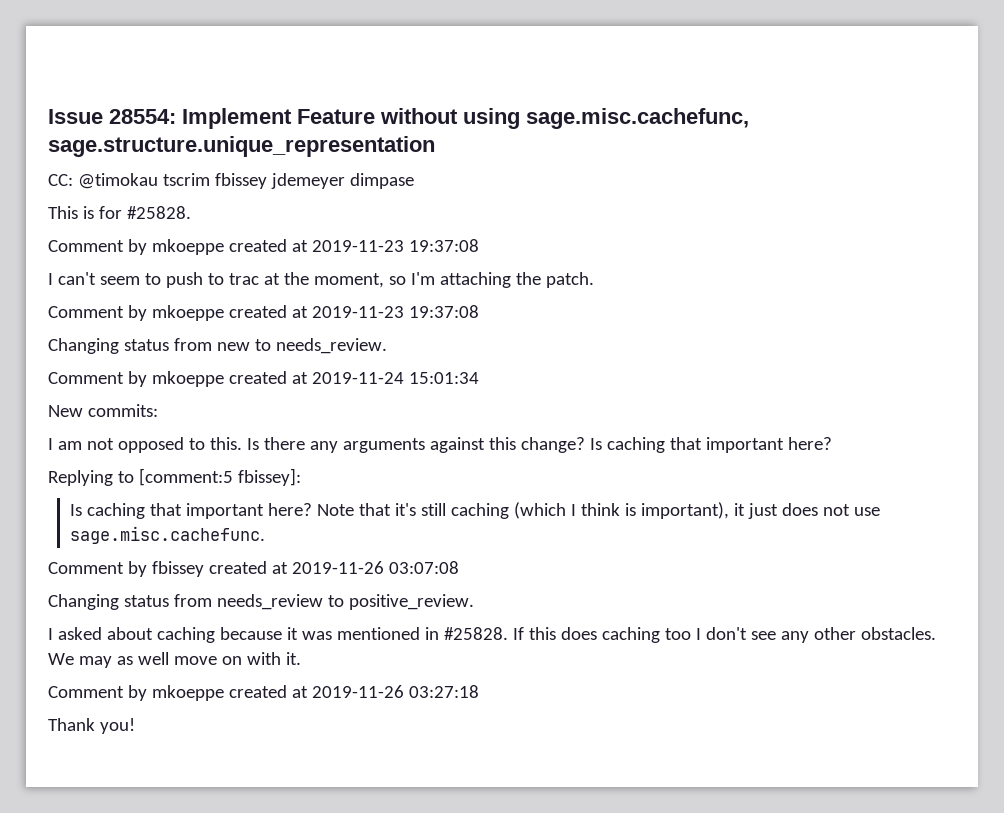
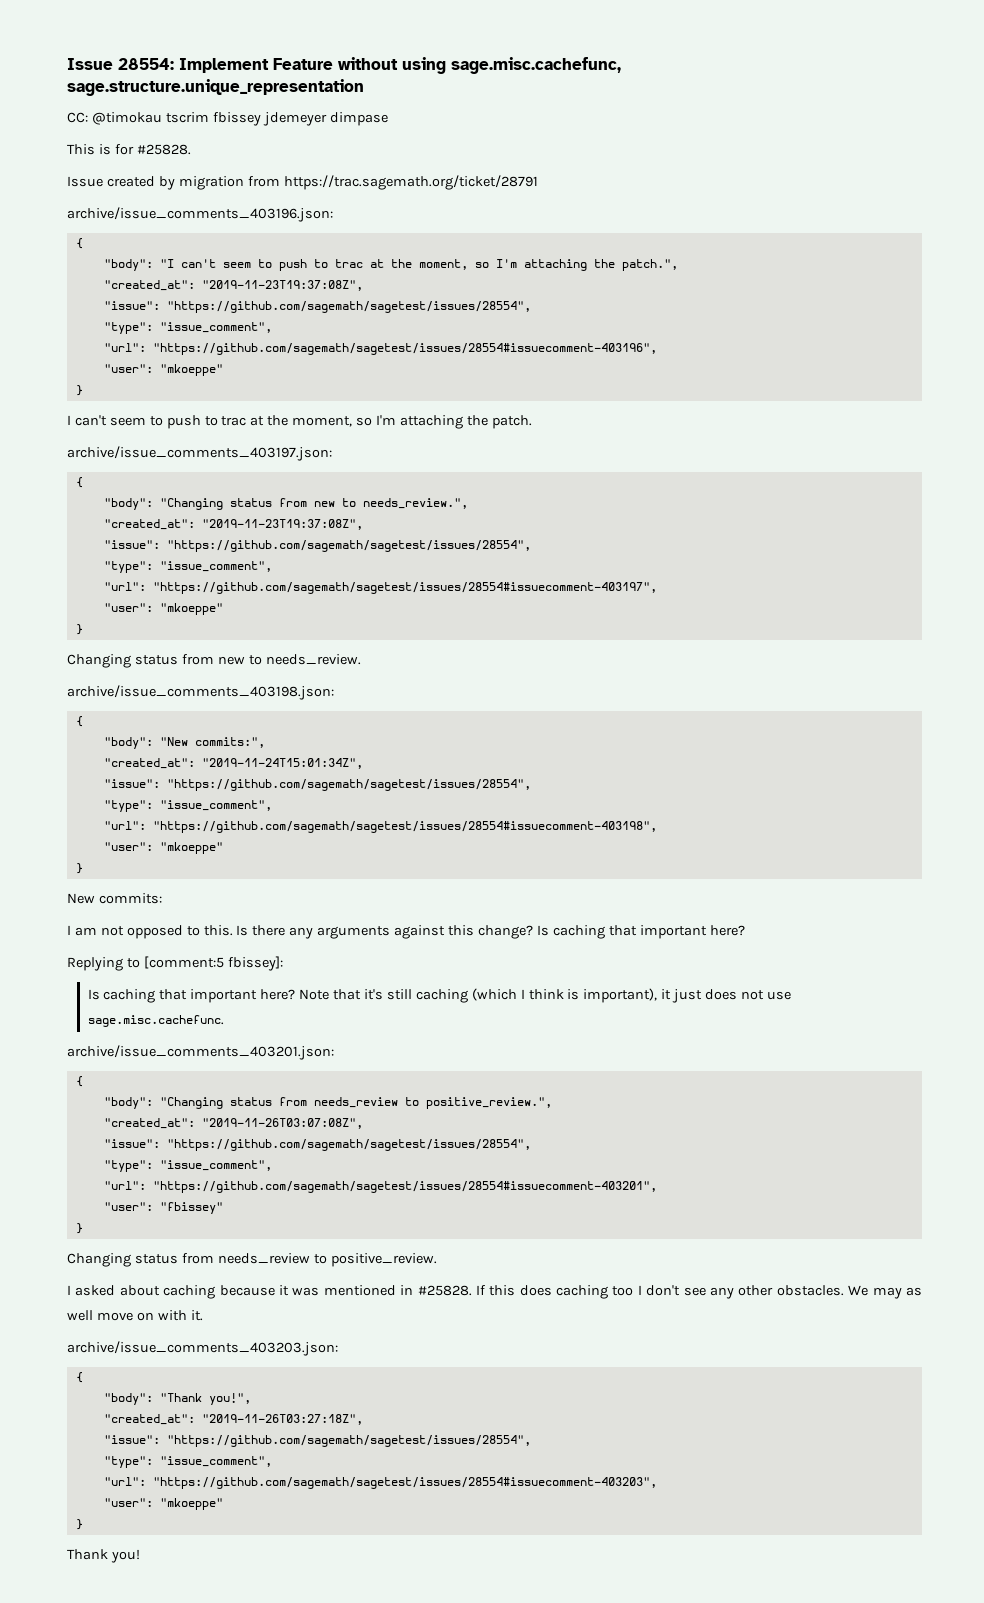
[48,239,479,255] Comment by mkoeppe created at 2019-11-23 19:37:08 -> [67,175,538,190] [67,207,333,222] [75,238,83,249] [103,259,678,271] [103,280,363,291] [103,301,531,313] [103,322,272,334] [103,343,657,355] [103,364,223,376] [75,385,83,396] Issue created by migration from https://trac.sagemath.org/ticket/28791 // archive/issue_comments_403196.json: // { // "body": "I can't seem to push to trac at the moment, so I'm attaching the patch.", // "created_at": "2019-11-23T19:37:08Z", // "issue": "https://github.com/sagemath/sagetest/issues/28554", // "type": "issue_comment", // "url": "https://github.com/sagemath/sagetest/issues/28554#issuecomment-403196", // "user": "mkoeppe" // }
[48,305,479,321] Comment by mkoeppe created at 2019-11-23 19:37:08 -> [67,446,332,461] [75,477,83,488] [103,498,468,510] [103,519,363,530] [103,540,531,552] [103,561,272,573] [103,582,657,594] [103,603,223,615] [75,624,83,635] archive/issue_comments_403197.json: // { // "body": "Changing status from new to needs_review.", // "created_at": "2019-11-23T19:37:08Z", // "issue": "https://github.com/sagemath/sagetest/issues/28554", // "type": "issue_comment", // "url": "https://github.com/sagemath/sagetest/issues/28554#issuecomment-403197", // "user": "mkoeppe" // }
[48,371,479,387] Comment by mkoeppe created at 2019-11-24 15:01:34 -> [67,685,334,700] [75,716,83,727] [103,737,265,749] [103,758,363,769] [103,779,531,791] [103,800,272,812] [103,821,657,833] [103,842,223,854] [75,863,83,874] archive/issue_comments_403198.json: // { // "body": "New commits:", // "created_at": "2019-11-24T15:01:34Z", // "issue": "https://github.com/sagemath/sagetest/issues/28554", // "type": "issue_comment", // "url": "https://github.com/sagemath/sagetest/issues/28554#issuecomment-403198", // "user": "mkoeppe" // }
[48,561,459,577] Comment by fbissey created at 2019-11-26 03:07:08 -> [67,1045,334,1060] [75,1076,83,1087] [103,1097,552,1109] [103,1118,363,1129] [103,1139,531,1151] [103,1160,272,1172] [103,1181,657,1193] [103,1202,223,1214] [75,1223,83,1234] archive/issue_comments_403201.json: // { // "body": "Changing status from needs_review to positive_review.", // "created_at": "2019-11-26T03:07:08Z", // "issue": "https://github.com/sagemath/sagetest/issues/28554", // "type": "issue_comment", // "url": "https://github.com/sagemath/sagetest/issues/28554#issuecomment-403201", // "user": "fbissey" // }
[48,685,479,701] Comment by mkoeppe created at 2019-11-26 03:27:18 -> [67,1341,338,1356] [75,1372,83,1383] [103,1393,251,1405] [103,1414,363,1425] [103,1435,531,1447] [103,1456,272,1468] [103,1477,657,1489] [103,1498,223,1510] [75,1519,83,1530] archive/issue_comments_403203.json: // { // "body": "Thank you!", // "created_at": "2019-11-26T03:27:18Z", // "issue": "https://github.com/sagemath/sagetest/issues/28554", // "type": "issue_comment", // "url": "https://github.com/sagemath/sagetest/issues/28554#issuecomment-403203", // "user": "mkoeppe" // }

